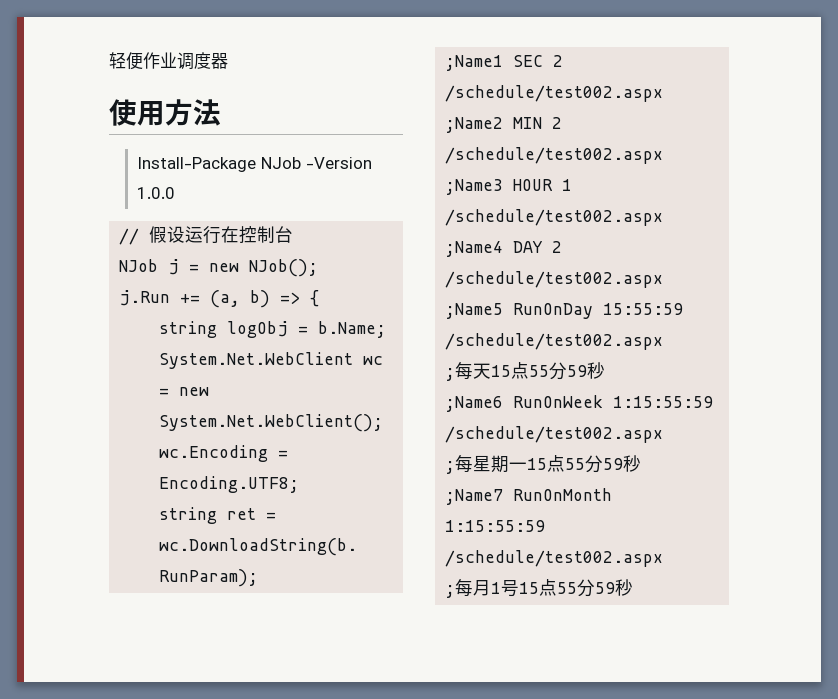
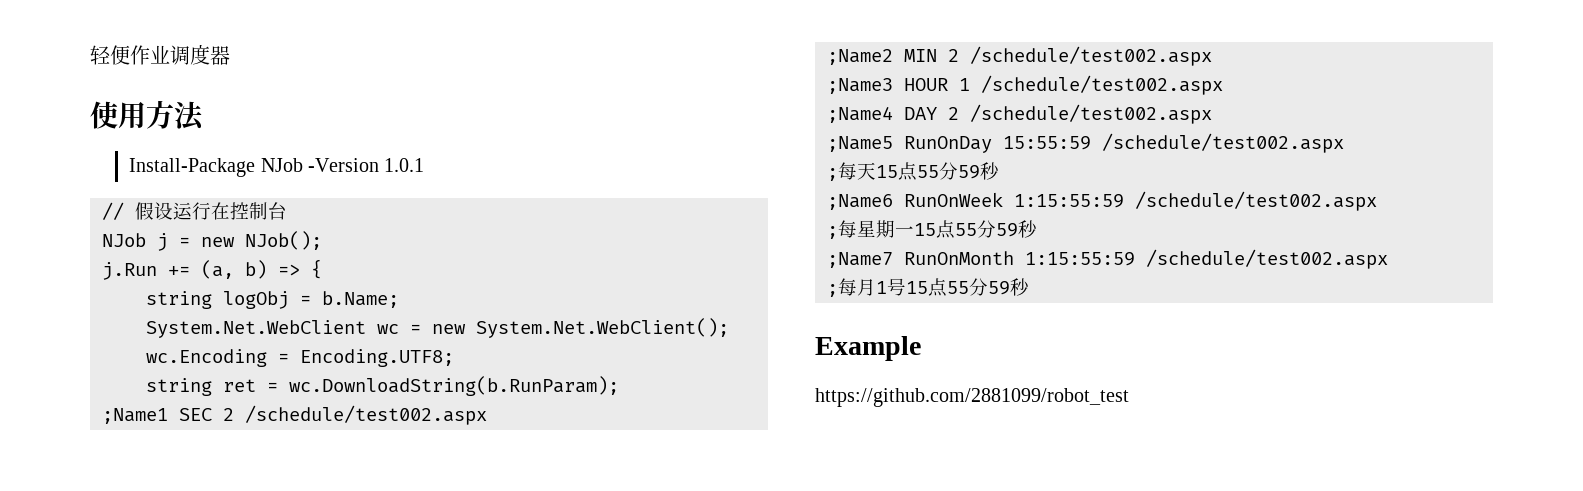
[137,187,176,199] 1.0.0 -> [384,158,425,172] 1.0.1
(634, 587) none -> [815,336,921,361] [815,388,1129,407] // Example // https://github.com/2881099/robot_test

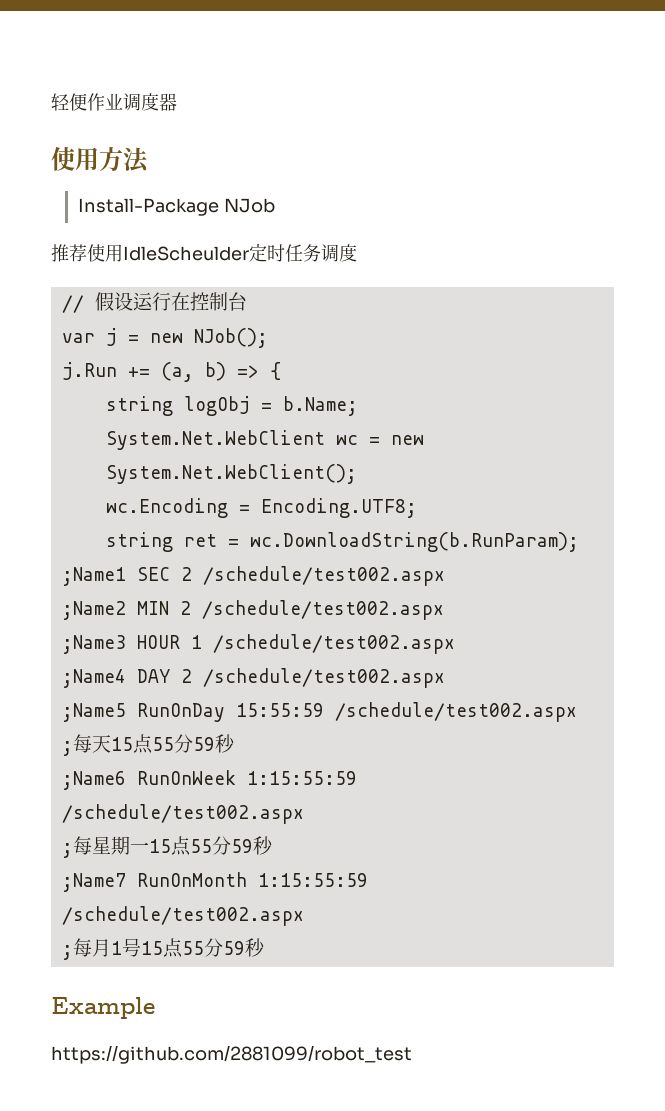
[307,158,425,172] -Version 1.0.1 -> [51,243,357,262] // 推荐使用IdleScheulder定时任务调度
[102,233,146,247] NJob -> [61,333,95,343] var

